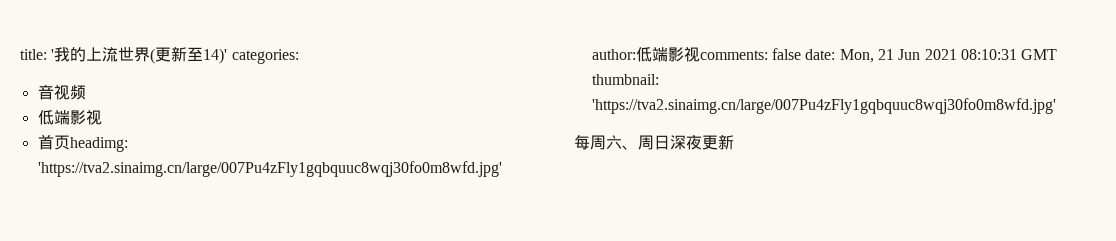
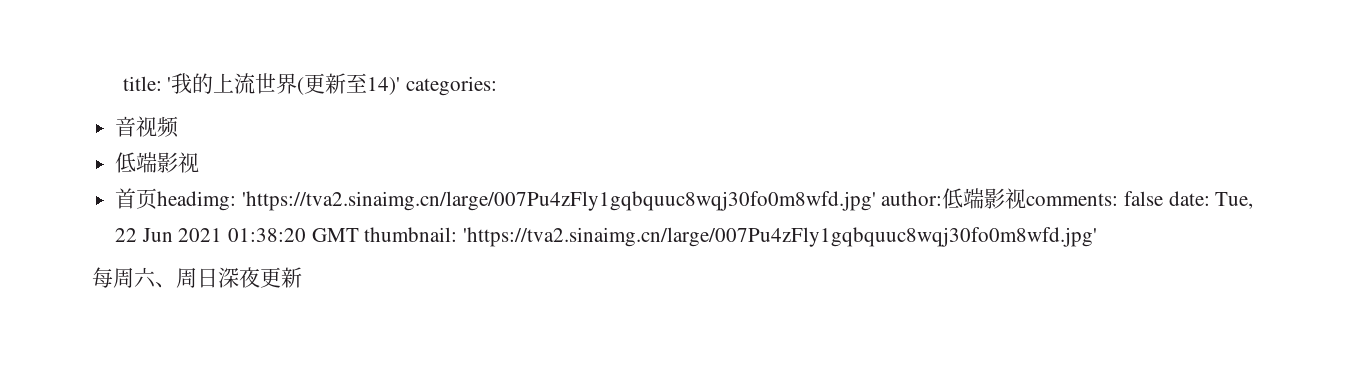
[839,49,894,63] Mon, 21 -> [1215,192,1254,209] [115,228,138,242] Tue, 22
[960,49,1017,60] 08:10:31 -> [228,228,307,242] 01:38:20

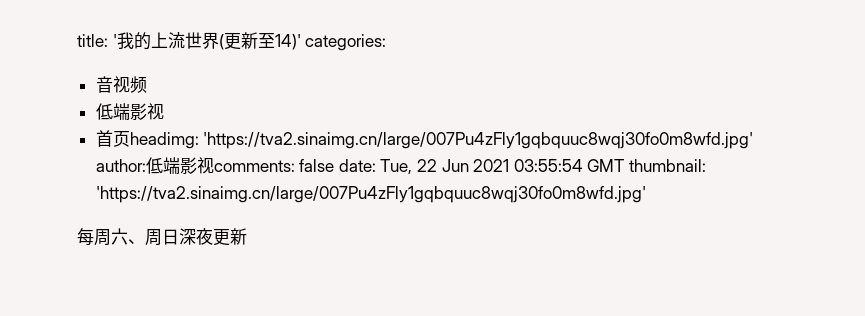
[228,228,307,242] 01:38:20 -> [513,159,583,172] 03:55:54

